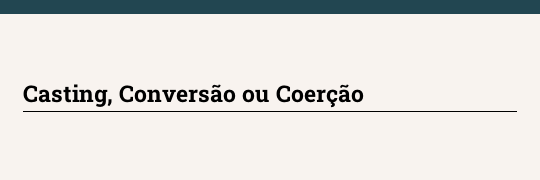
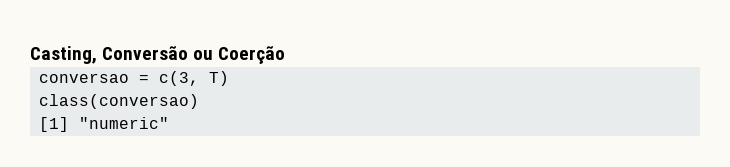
(364, 96) none -> [39,71,229,86] [39,94,199,109] [39,117,169,132] // conversao = c(3, T) // class(conversao) // [1] "numeric"

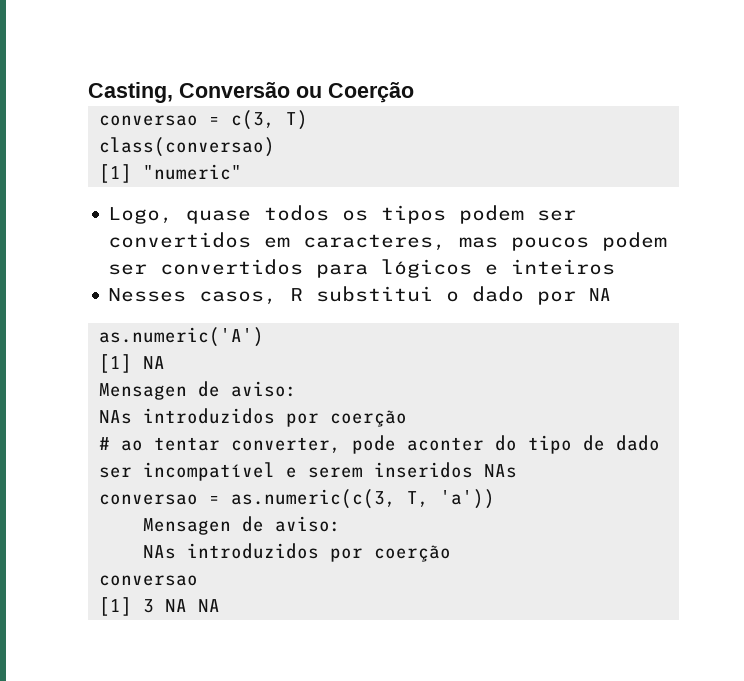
(169, 123) none -> [108,205,577,224] [108,232,668,251] [108,259,616,278] [108,286,612,305] [99,327,265,347] [99,354,166,373] [99,381,298,400] [99,408,408,427] [99,435,661,454] [99,462,518,481] [99,489,496,509] [143,516,342,535] [143,543,452,562] [99,575,199,586] [99,597,221,616] // Logo, quase todos os tipos podem ser convertidos em caracteres, mas poucos podem ser convertidos para lógicos e inteiros // Nesses casos, R substitui o dado por NA // as.numeric('A') // [1] NA // Mensagen de aviso: // NAs introduzidos por coerção // # ao tentar converter, pode aconter do tipo de dado ser incompatível e serem inseridos NAs // conversao = as.numeric(c(3, T, 'a')) // Mensagen de aviso: // NAs introduzidos por coerção // conversao // [1] 3 NA NA

